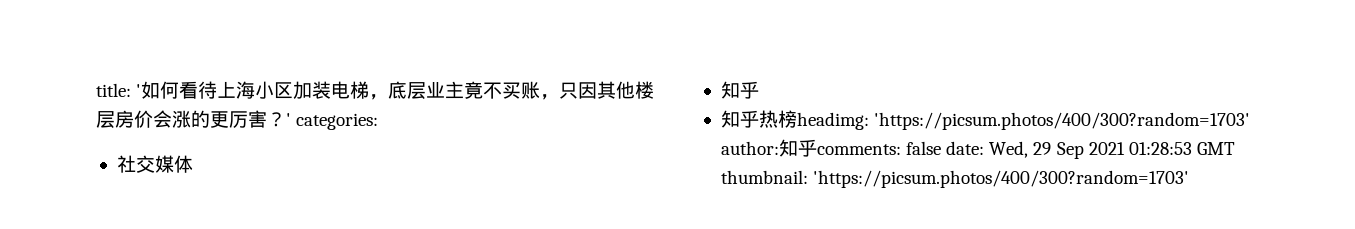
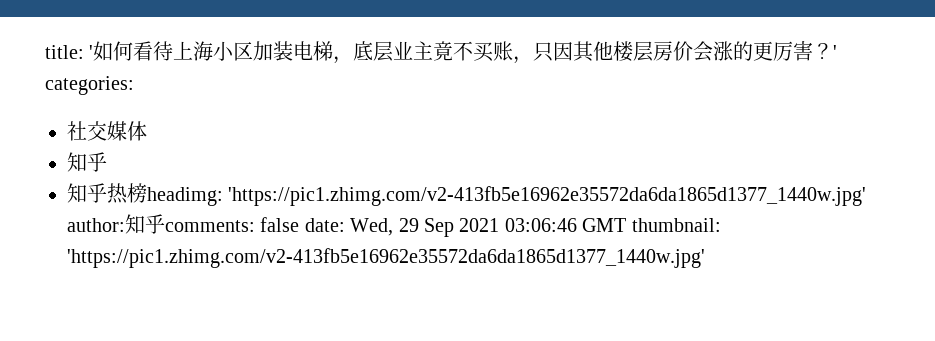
[874,112,1251,130] 'https://picsum.photos/400/300?random=1703' -> [228,186,867,206] 'https://pic1.zhimg.com/v2-413fb5e16962e35572da6da1865d1377_1440w.jpg'
[1128,142,1192,155] 01:28:53 -> [504,218,577,232] 03:06:46
[813,170,1190,188] 'https://picsum.photos/400/300?random=1703' -> [67,248,705,268] 'https://pic1.zhimg.com/v2-413fb5e16962e35572da6da1865d1377_1440w.jpg'

